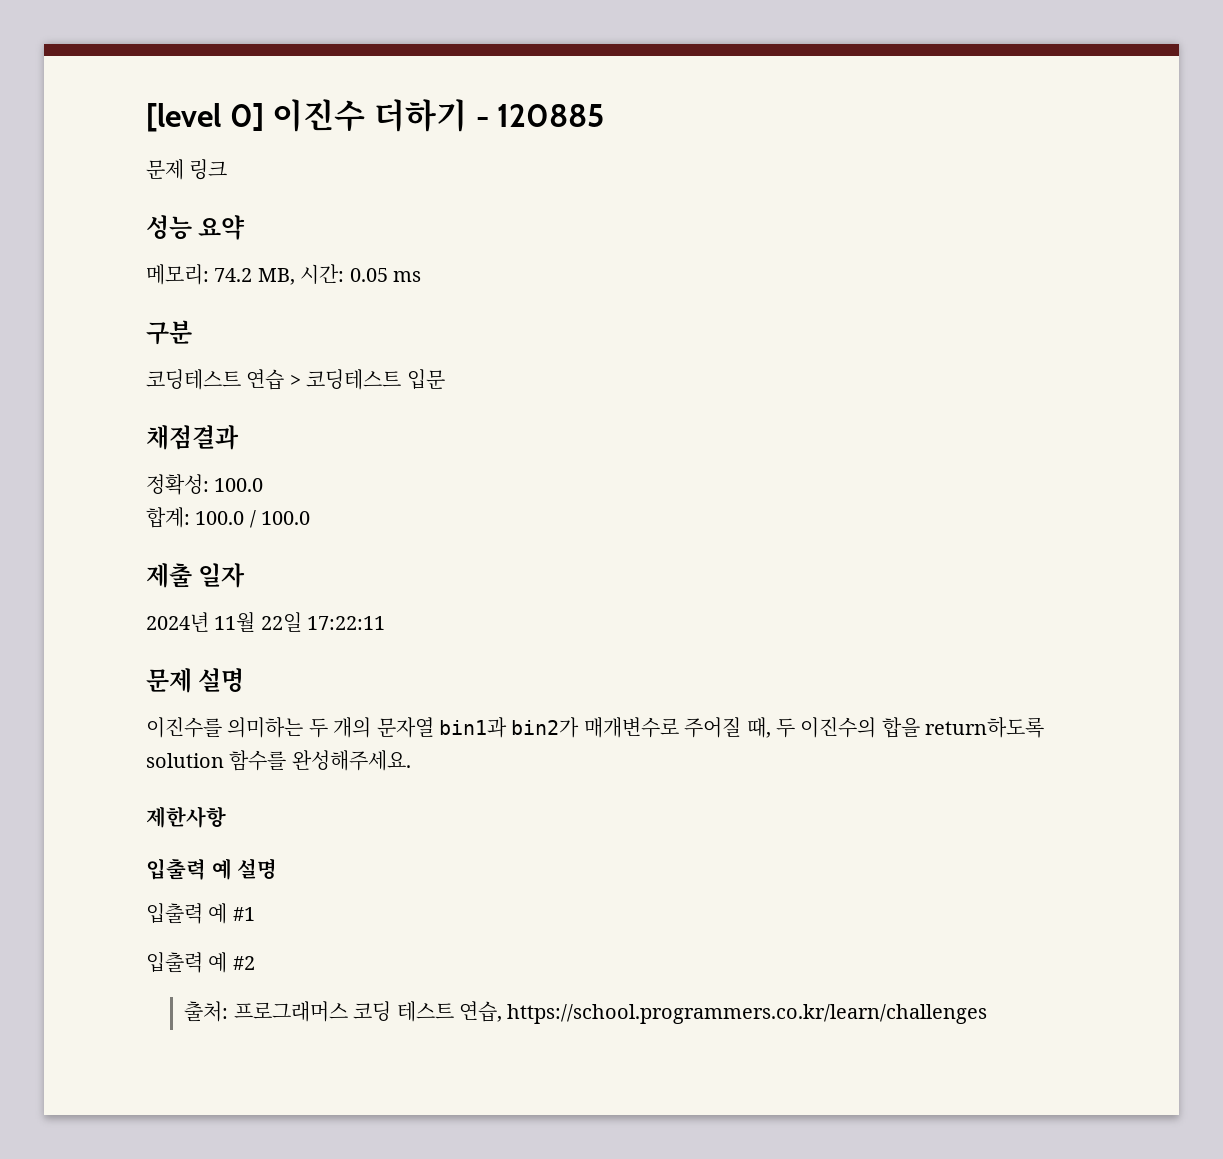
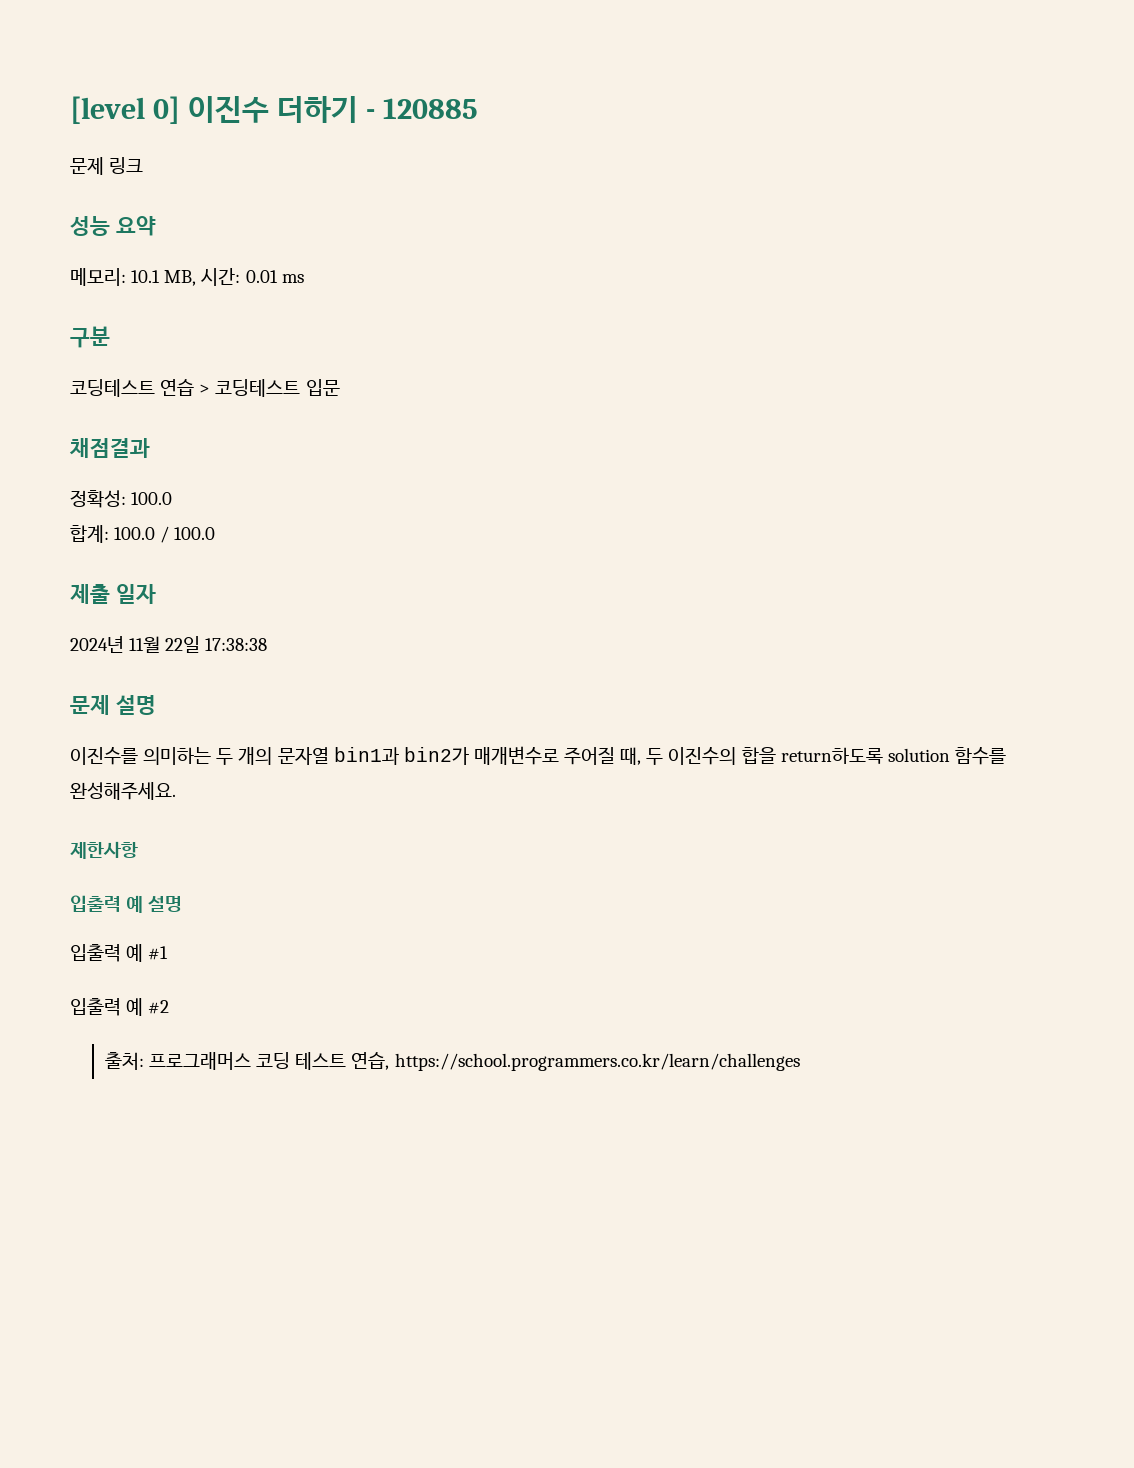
[214,268,253,282] 74.2 -> [131,270,161,283] 10.1
[349,268,388,282] 0.05 -> [245,270,278,283] 0.01
[307,616,386,630] 17:22:11 -> [205,638,268,651] 17:38:38

